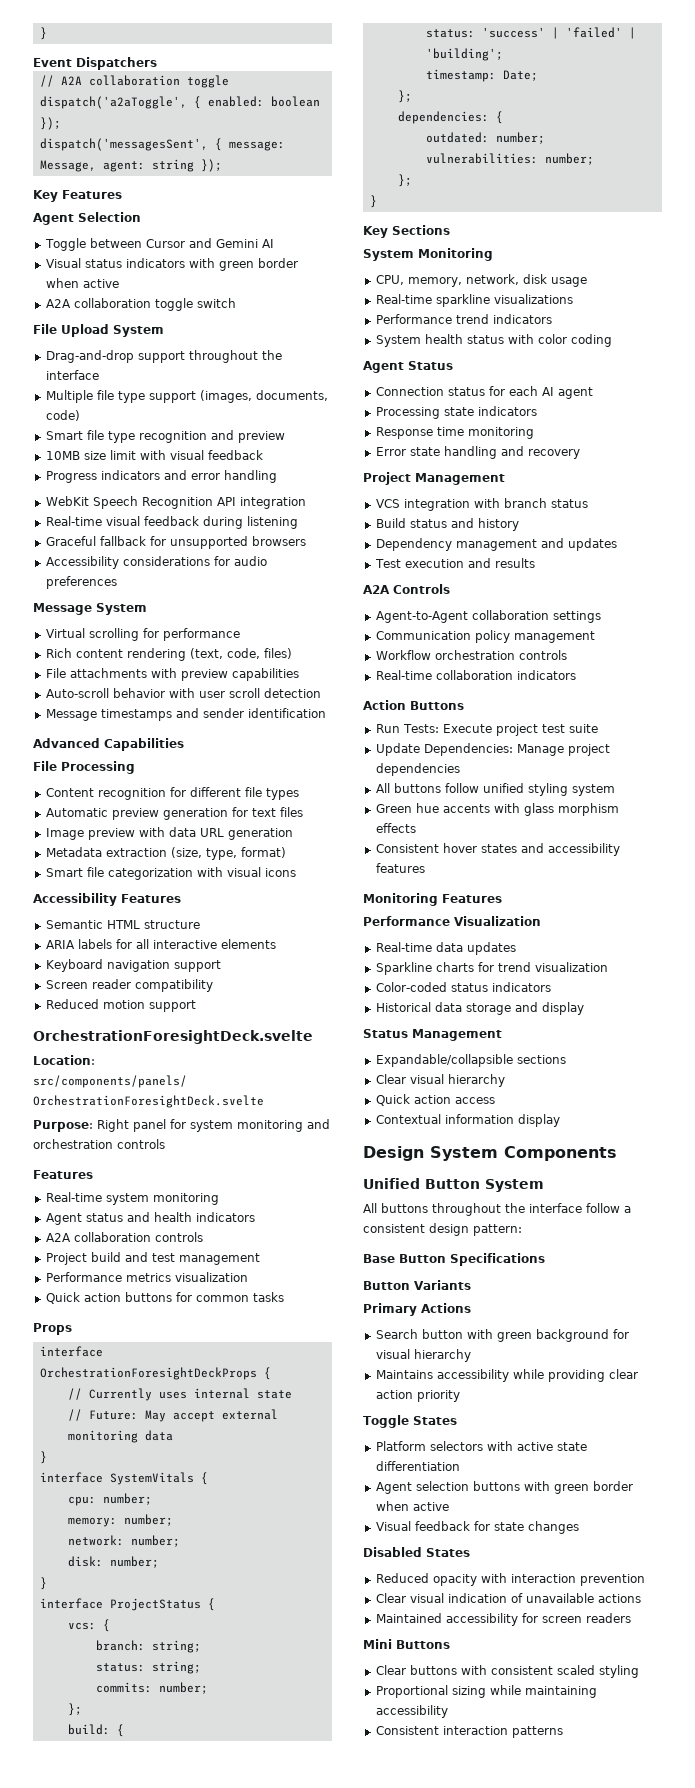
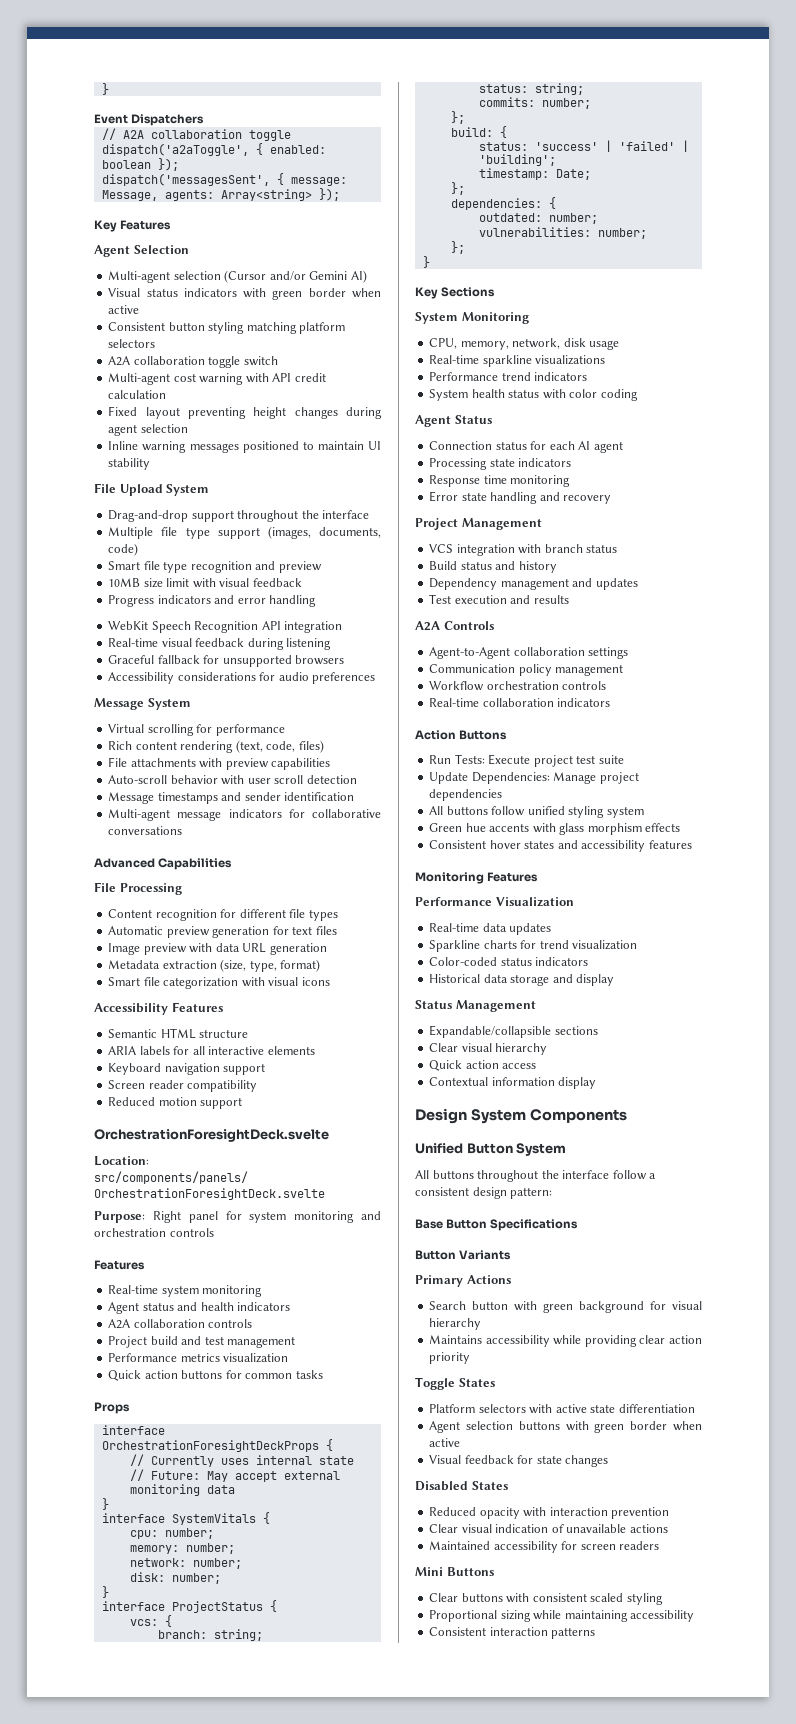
[102,159,194,172] agent: string -> [164,189,312,201] agents: Array<string>
[44,238,274,251] Toggle between Cursor and Gemini AI -> [108,270,367,283] Multi-agent selection (Cursor and/or Gemini AI)
[45,298,236,311] A2A collaboration toggle switch -> [108,322,346,334] [108,339,156,348] [108,356,278,368] [108,373,326,385] [108,390,167,399] [108,406,382,419] [108,424,188,436] [108,441,381,453] [108,458,151,470] Consistent button styling matching platform selectors // A2A collaboration toggle switch // Multi-agent cost warning with API credit calculation // Fixed layout preventing height changes during agent selection // Inline warning messages positioned to maintain UI stability
(326, 713) none -> [108,809,381,821] [108,826,183,835] // Multi-agent message indicators for collaborative conversations

